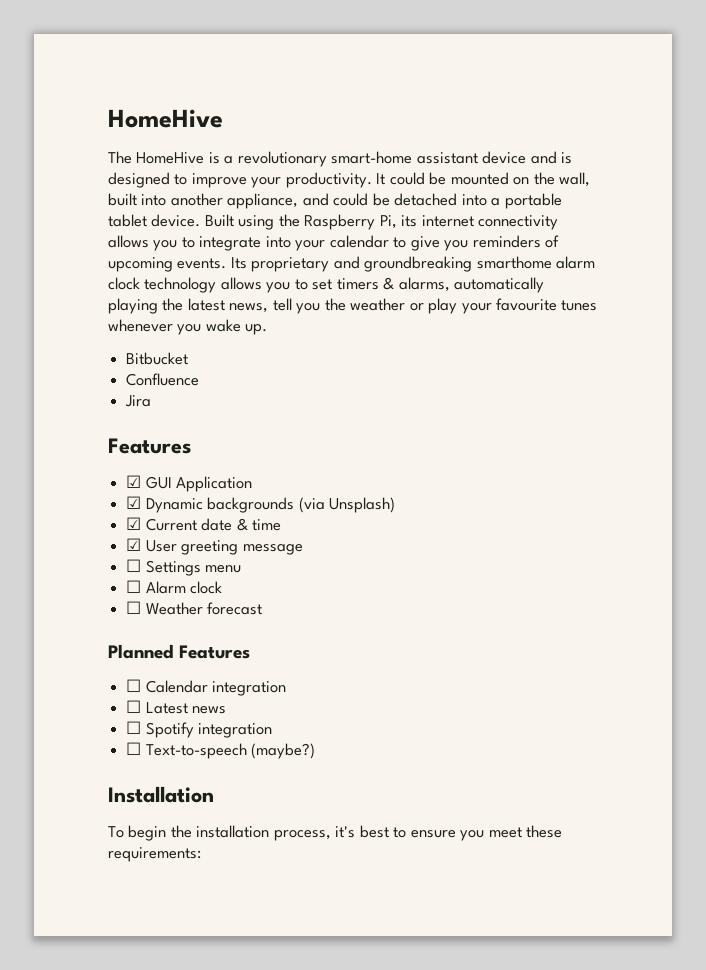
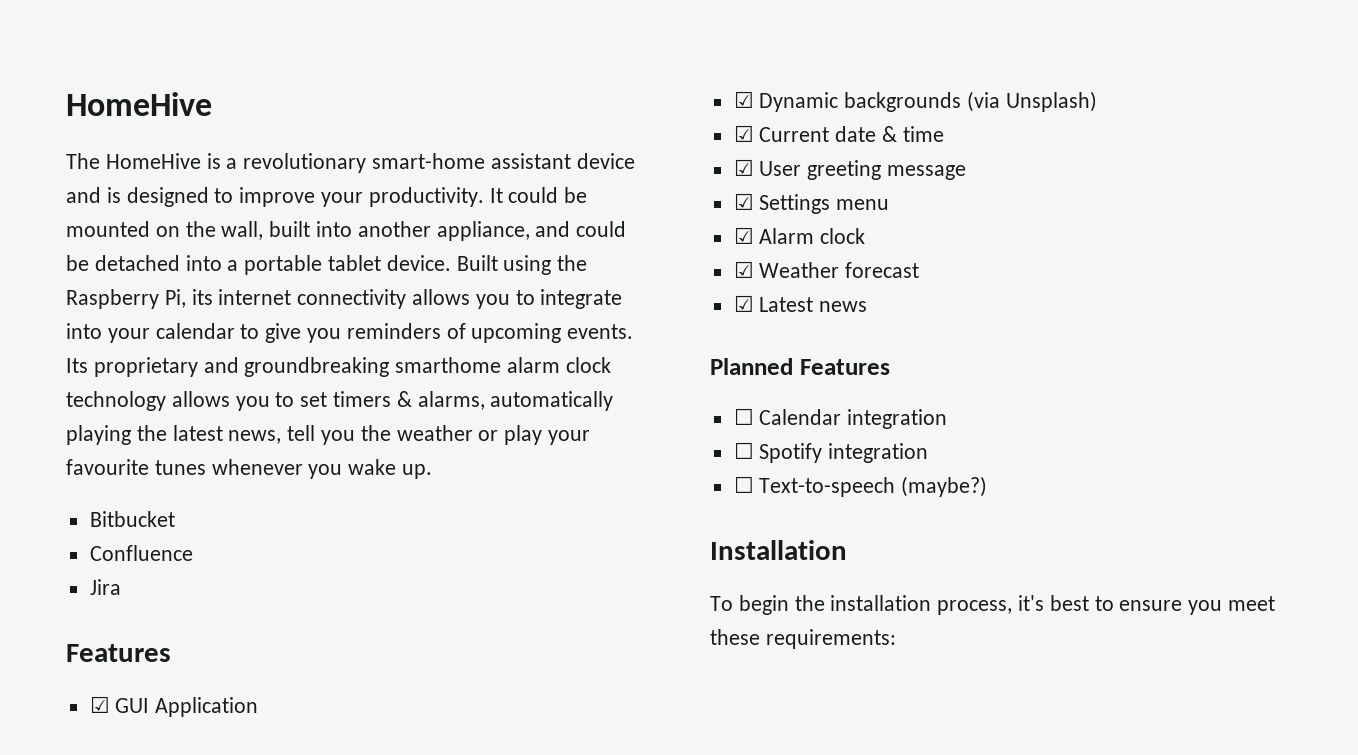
[126,559,142,572] ☐ -> [733,193,754,210] ☑
[126,580,142,593] ☐ -> [733,227,754,244] ☑
[126,601,142,614] ☐ -> [733,261,754,278] ☑
(263, 608) none -> [733,295,868,312] // ☑ Latest news
[126,700,227,714] // ☐ Latest news -> (948, 419) none

